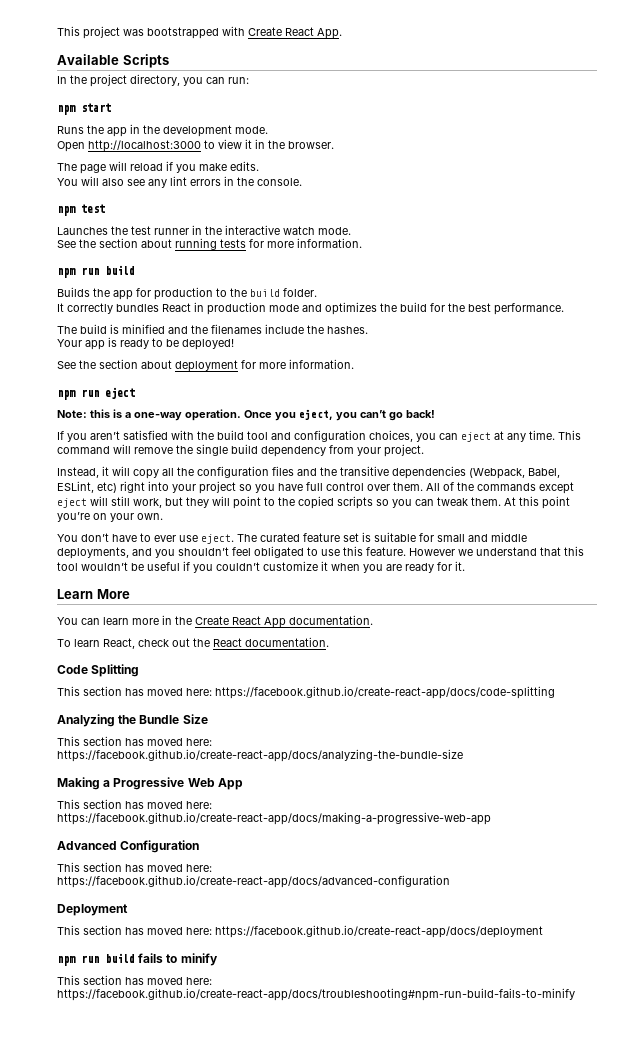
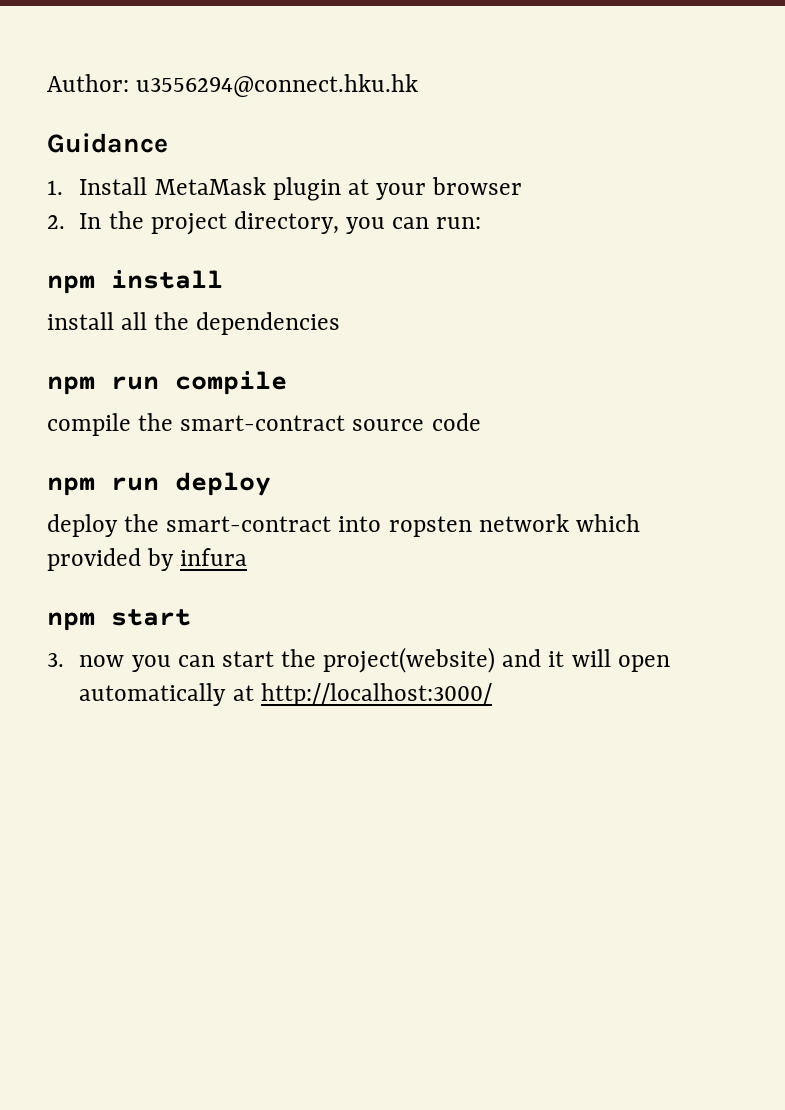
[57,26,342,39] [57,54,169,68] This project was bootstrapped with Create React App. // Available Scripts // -> [47,74,419,97] [47,133,168,153] [47,177,523,201] [47,215,65,229] Author: u3556294@connect.hku.hk // Guidance // 1. Install MetaMask plugin at your browser // 2.
[81,103,111,112] [57,124,268,137] [57,139,334,152] [57,161,259,174] [57,176,302,188] [57,204,105,216] [57,225,351,235] [57,238,362,250] [57,265,135,278] [57,287,317,300] [57,302,564,315] [57,324,368,334] [57,337,234,350] [57,359,354,372] [57,387,135,400] [57,409,435,421] [57,430,581,442] [57,444,424,457] [57,466,560,479] [57,481,574,494] [57,496,570,509] [57,512,163,522] [57,532,527,544] [57,546,584,559] [57,561,465,573] [57,589,130,599] [57,615,373,628] [57,637,329,649] [57,664,140,677] [57,686,555,699] [57,714,208,727] [57,736,212,746] [57,749,463,762] [57,777,243,790] [57,799,212,809] [57,812,491,825] [57,840,200,853] [57,862,212,872] [57,875,450,888] [57,904,128,916] [57,925,543,938] [57,953,218,966] [57,975,212,985] [57,988,575,1001] start // Runs the app in the development mode. // Open http://localhost:3000 to view it in the browser. // The page will reload if you make edits. // You will also see any lint errors in the console. // npm test // Launches the test runner in the interactive watch mode. // See the section about running tests for more information. // npm run build // Builds the app for production to the build folder. // It correctly bundles React in production mode and optimizes the build for the best performance. // The build is minified and the filenames include the hashes. // Your app is ready to be deployed! // See the section about deployment for more information. // npm run eject // Note: this is a one-way operation. Once you eject, you can’t go back! // If you aren’t satisfied with the build tool and configuration choices, you can eject at any time. This command will remove the single build dependency from your project. // Instead, it will copy all the configuration files and the transitive dependencies (Webpack, Babel, ESLint, etc) right into your project so you have full control over them. All of the commands except eject will still work, but they will point to the copied scripts so you can tweak them. At this point you’re on your own. // You don’t have to ever use eject. The curated feature set is suitable for small and middle deployments, and you shouldn’t feel obligated to use this feature. However we understand that this tool wouldn’t be useful if you couldn’t customize it when you are ready for it. // Learn More // You can learn more in the Create React App documentation. // To learn React, check out the React documentation. // Code Splitting // This section has moved here: https://facebook.github.io/create-react-app/docs/code-splitting // Analyzing the Bundle Size // This section has moved here: https://facebook.github.io/create-react-app/docs/analyzing-the-bundle-size // Making a Progressive Web App // This section has moved here: https://facebook.github.io/create-react-app/docs/making-a-progressive-web-app // Advanced Configuration // This section has moved here: https://facebook.github.io/create-react-app/docs/advanced-configuration // Deployment // This section has moved here: https://facebook.github.io/create-react-app/docs/deployment // npm run build fails to minify // This section has moved here: https://facebook.github.io/create-react-app/docs/troubleshooting#npm-run-build-fails-to-minify -> [111,270,223,289] [47,312,341,335] [47,371,287,395] [47,413,481,436] [47,472,271,496] [47,514,640,537] [47,548,248,571] [47,609,191,631] [47,647,670,673] [79,683,492,706] install // install all the dependencies // npm run compile // compile the smart-contract source code // npm run deploy // deploy the smart-contract into ropsten network which provided by infura // npm start // 3. now you can start the project(website) and it will open automatically at http://localhost:3000/

